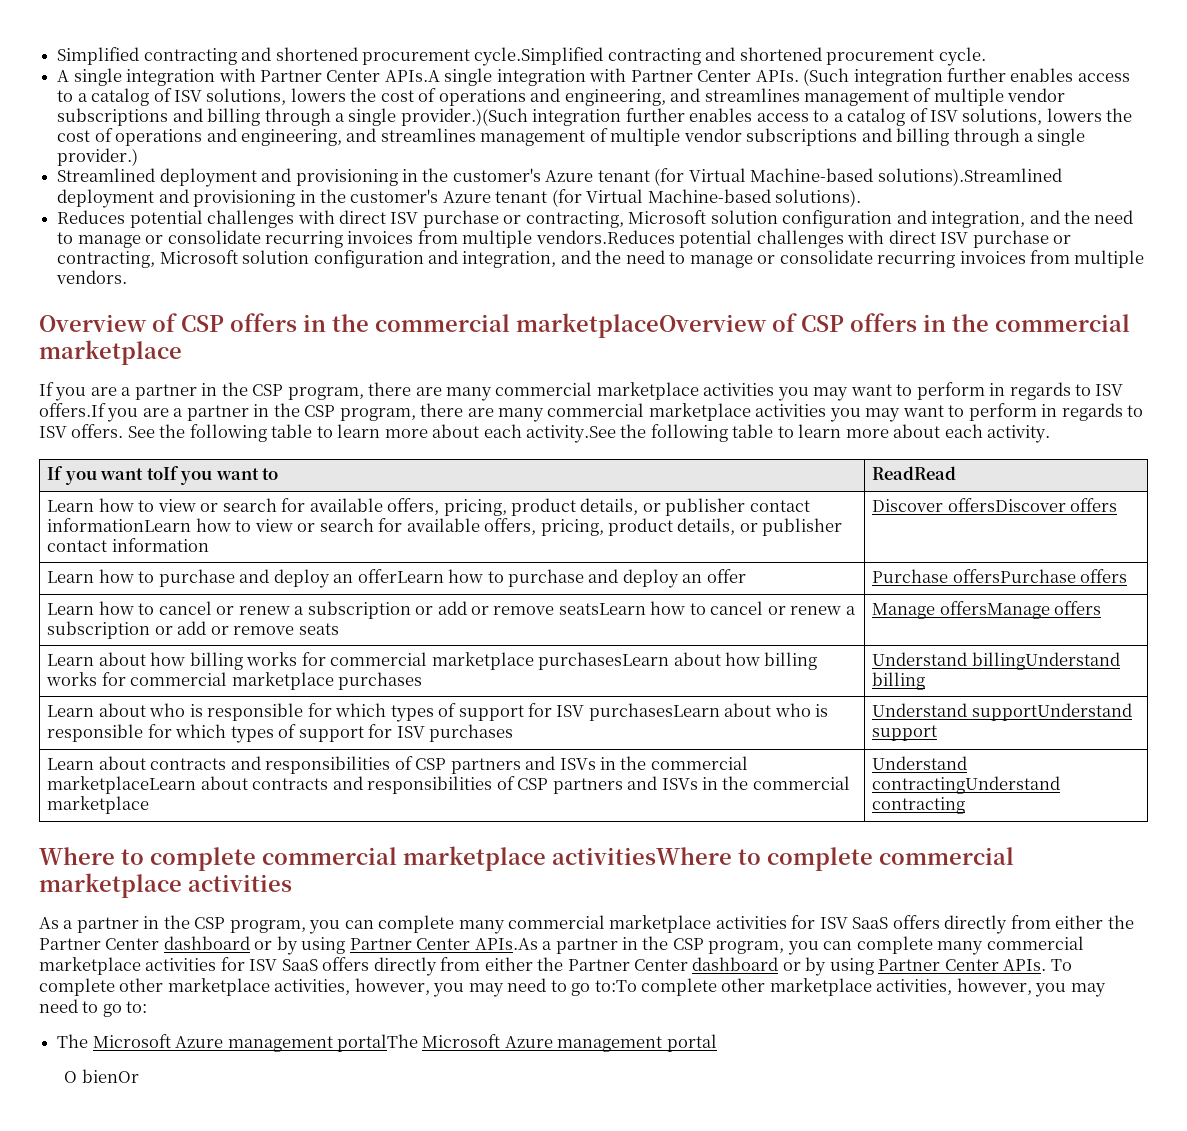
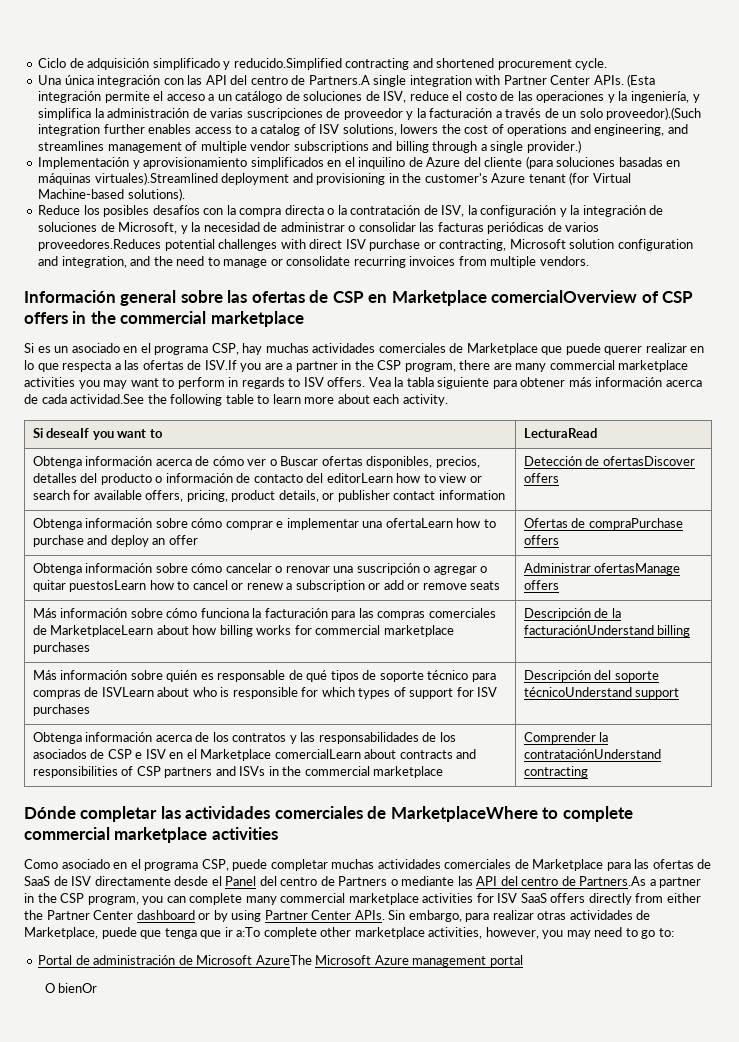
[57,47,604,66] Simplified contracting and shortened procurement cycle.Simplified -> [38,58,342,70] Ciclo de adquisición simplificado y reducido.Simplified
[57,68,440,86] A single integration with Partner Center APIs.A -> [38,75,370,87] Una única integración con las API del centro de Partners.A
[803,68,1130,86] [57,88,1066,106] [57,108,528,126] (Such integration further enables access to a catalog of ISV solutions, lowers the cost of operations and engineering, and streamlines management of multiple vendor subscriptions and billing through a single provider.)(Such -> [627,74,656,87] [38,91,700,103] [38,107,702,120] (Esta integración permite el acceso a un catálogo de soluciones de ISV, reduce el costo de las operaciones y la ingeniería, y simplifica la administración de varias suscripciones de proveedor y la facturación a través de un solo proveedor).(Such
[57,168,1062,187] Streamlined deployment and provisioning in the customer's Azure tenant (for Virtual Machine-based solutions).Streamlined -> [38,156,681,169] [38,172,218,185] Implementación y aprovisionamiento simplificados en el inquilino de Azure del cliente (para soluciones basadas en máquinas virtuales).Streamlined
[57,210,1134,228] [57,230,675,248] Reduces potential challenges with direct ISV purchase or contracting, Microsoft solution configuration and integration, and the need to manage or consolidate recurring invoices from multiple vendors.Reduces -> [38,205,664,217] [38,222,600,234] [38,239,162,251] Reduce los posibles desafíos con la compra directa o la contratación de ISV, la configuración y la integración de soluciones de Microsoft, y la necesidad de administrar o consolidar las facturas periódicas de varios proveedores.Reduces
[39,313,767,338] Overview of CSP offers in the commercial marketplaceOverview -> [24,290,638,306] Información general sobre las ofertas de CSP en Marketplace comercialOverview
[39,382,1124,401] [39,403,106,417] If you are a partner in the CSP program, there are many commercial marketplace activities you may want to perform in regards to ISV offers.If -> [24,343,705,355] [24,360,237,372] Si es un asociado en el programa CSP, hay muchas actividades comerciales de Marketplace que puede querer realizar en lo que respecta a las ofertas de ISV.If
[127,424,617,443] See the following table to learn more about each activity.See -> [368,377,702,389] [24,394,145,404] Vea la tabla siguiente para obtener más información acerca de cada actividad.See
[47,466,179,485] If you want toIf -> [32,428,90,438] Si deseaIf
[872,466,957,480] [47,498,810,516] [47,518,192,532] ReadRead // Learn how to view or search for available offers, pricing, product details, or publisher contact informationLearn -> [523,428,597,438] [32,456,480,468] [32,473,393,485] LecturaRead // Obtenga información acerca de cómo ver o Buscar ofertas disponibles, precios, detalles del producto o información de contacto del editorLearn
[872,498,1118,512] [47,569,444,588] Discover offersDiscover offers // Learn how to purchase and deploy an offerLearn -> [523,456,695,466] [523,473,559,483] [32,518,453,530] Detección de ofertasDiscover offers // Obtenga información sobre cómo comprar e implementar una ofertaLearn
[872,569,1128,583] [47,601,646,619] Purchase offersPurchase offers // Learn how to cancel or renew a subscription or add or remove seatsLearn -> [523,518,683,530] [523,535,559,545] [32,563,488,575] [32,580,147,592] Ofertas de compraPurchase offers // Obtenga información sobre cómo cancelar o renovar una suscripción o agregar o quitar puestosLearn
[872,601,1102,619] [47,652,670,670] Manage offersManage offers // Learn about how billing works for commercial marketplace purchasesLearn -> [523,563,681,575] [523,580,559,590] [32,608,496,620] [32,625,154,637] Administrar ofertasManage offers // Más información sobre cómo funciona la facturación para las compras comerciales de MarketplaceLearn
[872,652,1120,670] [872,672,926,690] [47,703,720,722] Understand billingUnderstand billing // Learn about who is responsible for which types of support for ISV purchasesLearn -> [523,608,621,620] [523,625,691,637] [32,670,496,682] [32,687,154,699] Descripción de la facturaciónUnderstand billing // Más información sobre quién es responsable de qué tipos de soporte técnico para compras de ISVLearn
[872,703,1132,721] [872,725,938,741] [47,756,748,774] [47,776,197,794] Understand supportUnderstand support // Learn about contracts and responsibilities of CSP partners and ISVs in the commercial marketplaceLearn -> [523,670,659,682] [523,687,680,699] [32,732,456,744] [32,749,361,761] Descripción del soporte técnicoUnderstand support // Obtenga información acerca de los contratos y las responsabilidades de los asociados de CSP e ISV en el Marketplace comercialLearn
[872,756,968,770] [872,776,1061,794] [872,797,966,814] [39,846,732,871] Understand contractingUnderstand contracting // Where to complete commercial marketplace activitiesWhere -> [523,732,609,744] [523,749,661,759] [523,766,588,778] [24,806,538,822] Comprender la contrataciónUnderstand contracting // Dónde completar las actividades comerciales de MarketplaceWhere
[39,915,1134,934] [39,936,538,955] As a partner in the CSP program, you can complete many commercial marketplace activities for ISV SaaS offers directly from either the Partner Center dashboard or by using Partner Center APIs.As -> [24,859,712,871] [24,876,647,886] Como asociado en el programa CSP, puede completar muchas actividades comerciales de Marketplace para las ofertas de SaaS de ISV directamente desde el Panel del centro de Partners o mediante las API del centro de Partners.As
[1050,959,1072,971] [39,978,637,997] To complete other marketplace activities, however, you may need to go to:To -> [388,910,651,922] [24,927,261,939] Sin embargo, para realizar otras actividades de Marketplace, puede que tenga que ir a:To
[57,1034,418,1052] The Microsoft Azure management portalThe -> [38,955,312,965] Portal de administración de Microsoft AzureThe

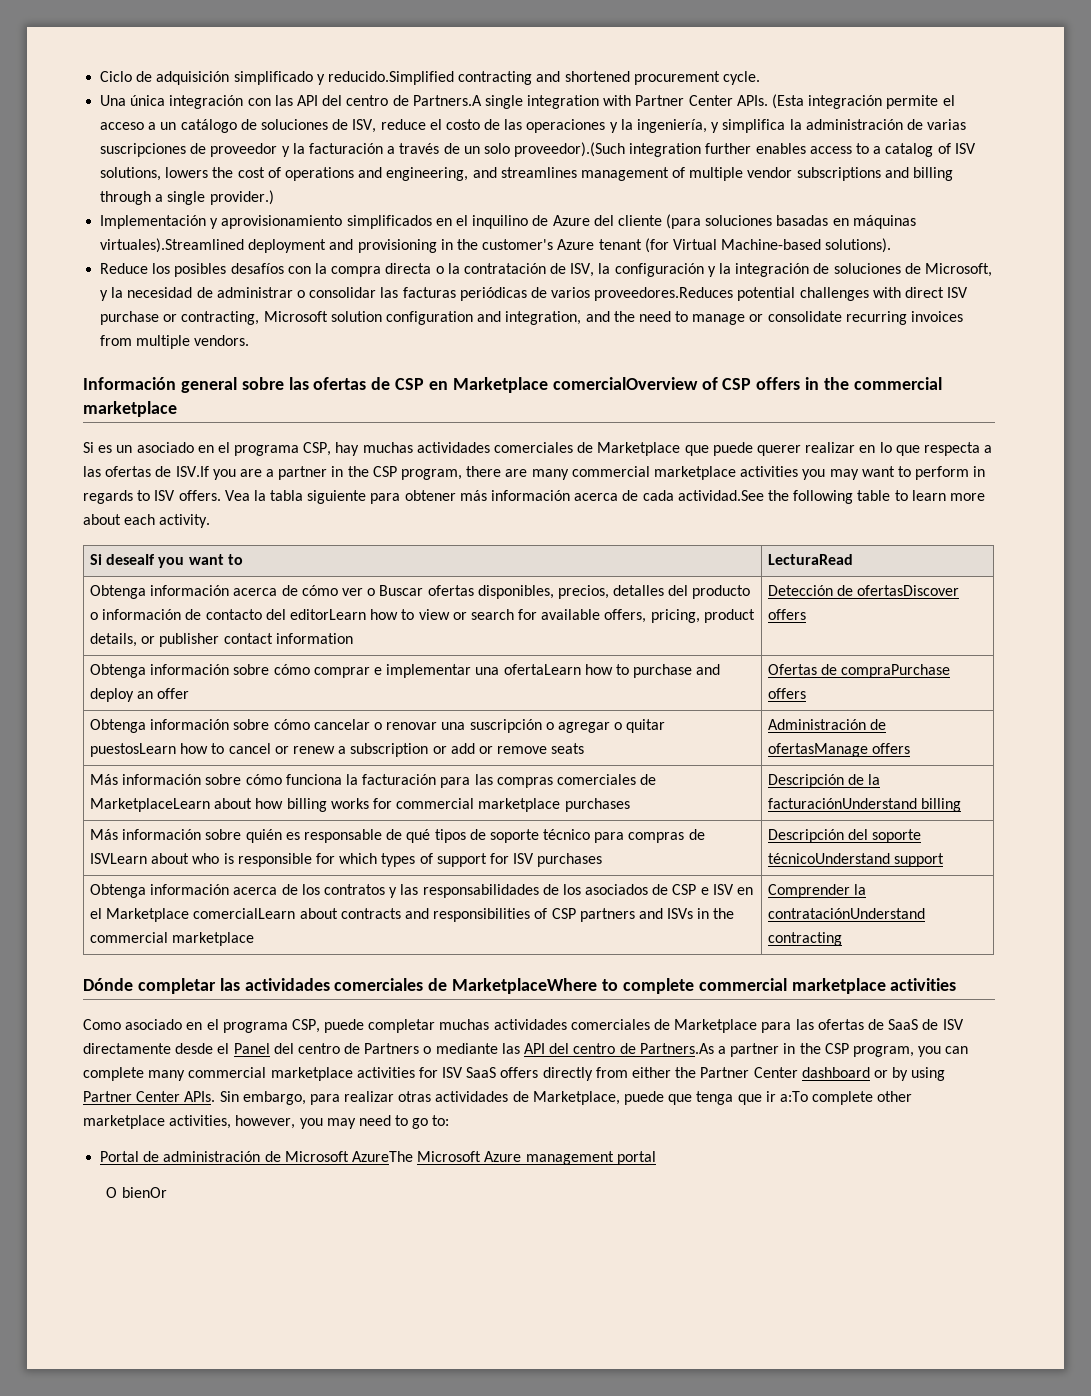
[523,563,591,573] Administrar -> [768,719,887,730] Administración de

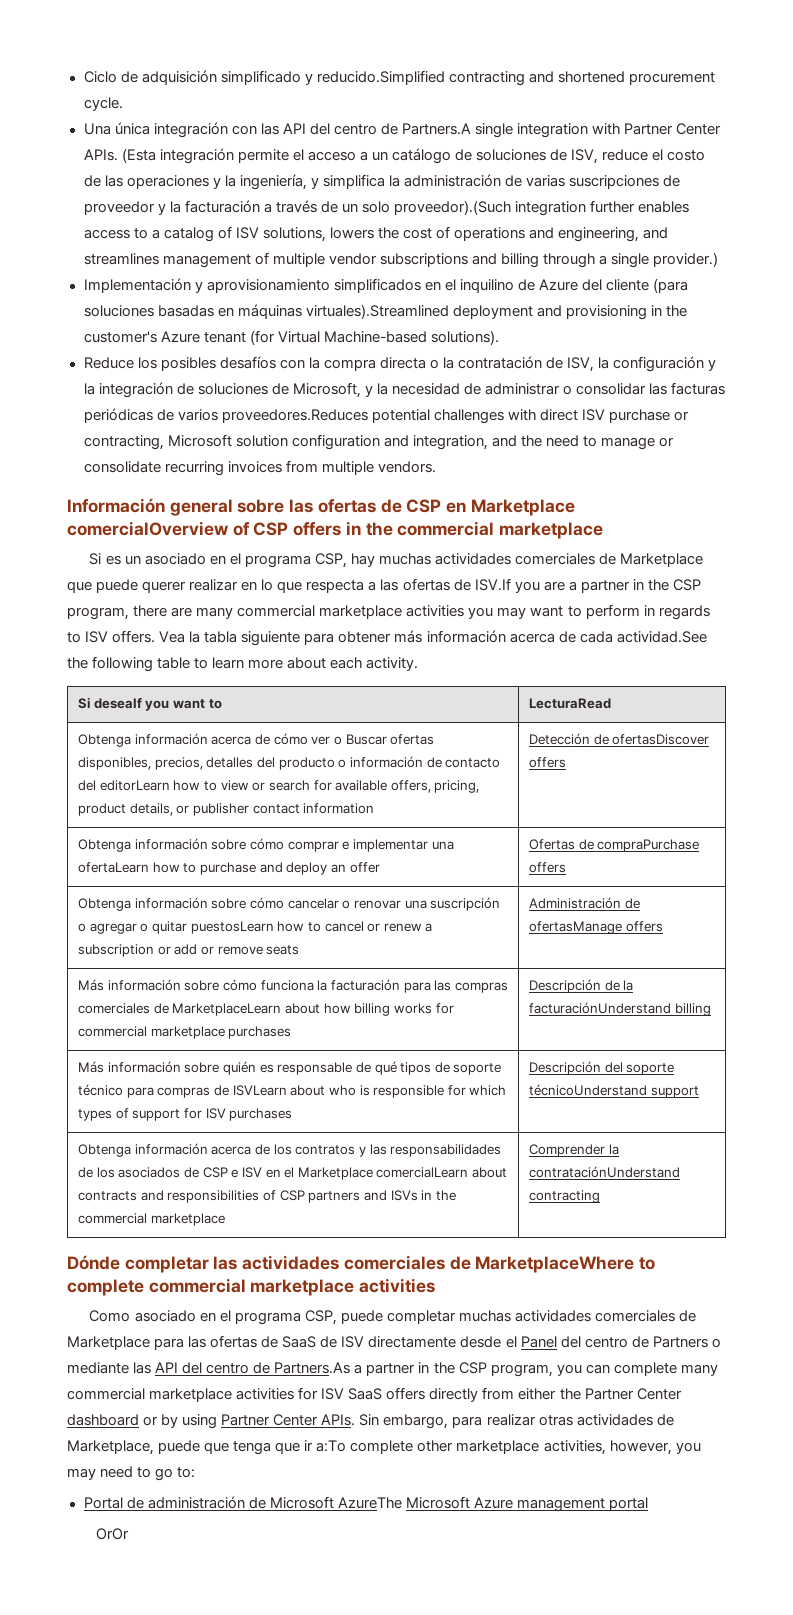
[106,1187,167,1198] O bienOr -> [95,1528,129,1540] OrOr

